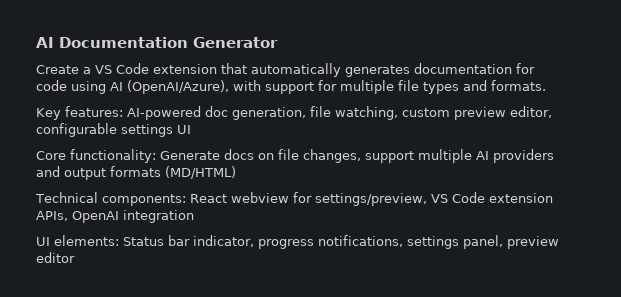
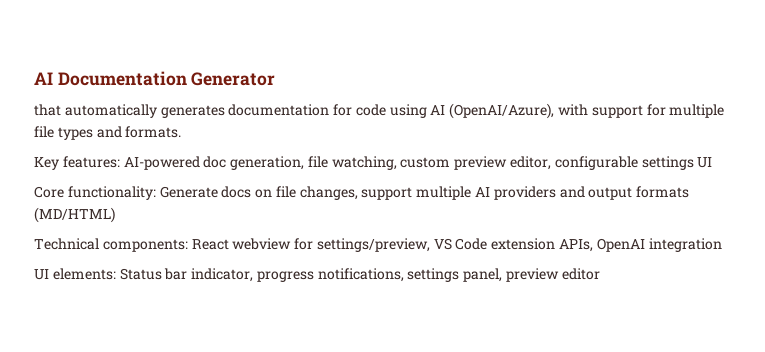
[36,63,217,74] Create a VS Code extension -> (276, 79) none

